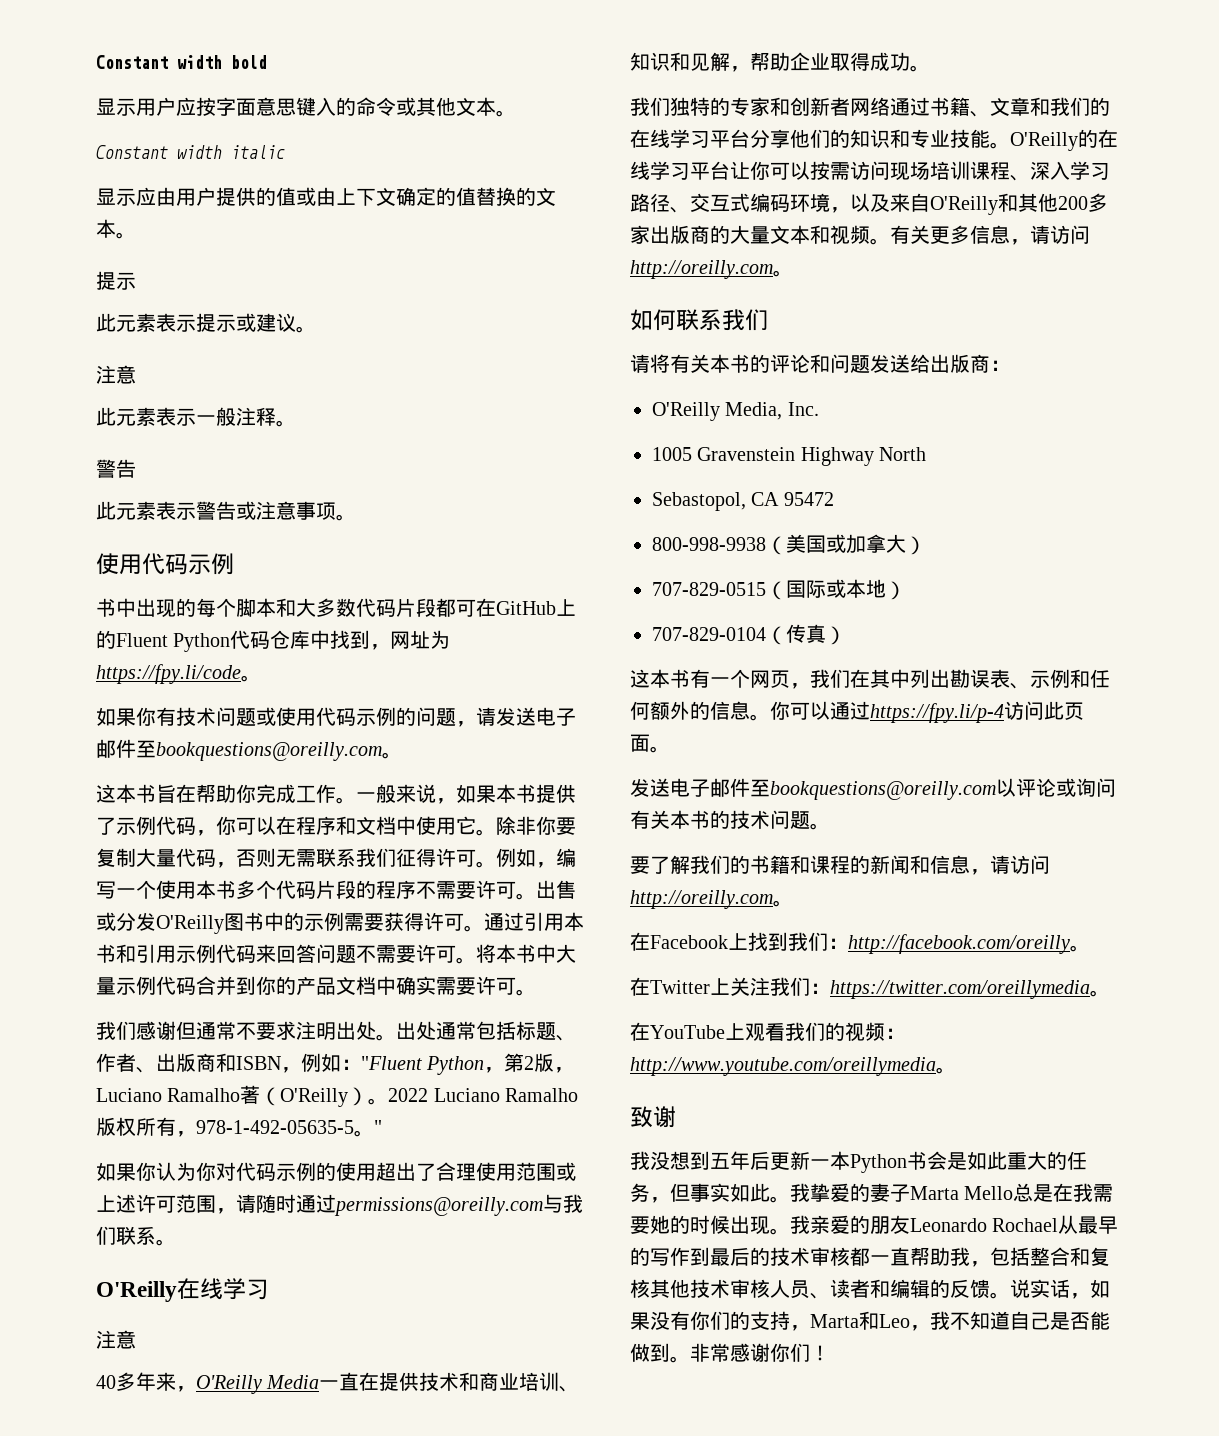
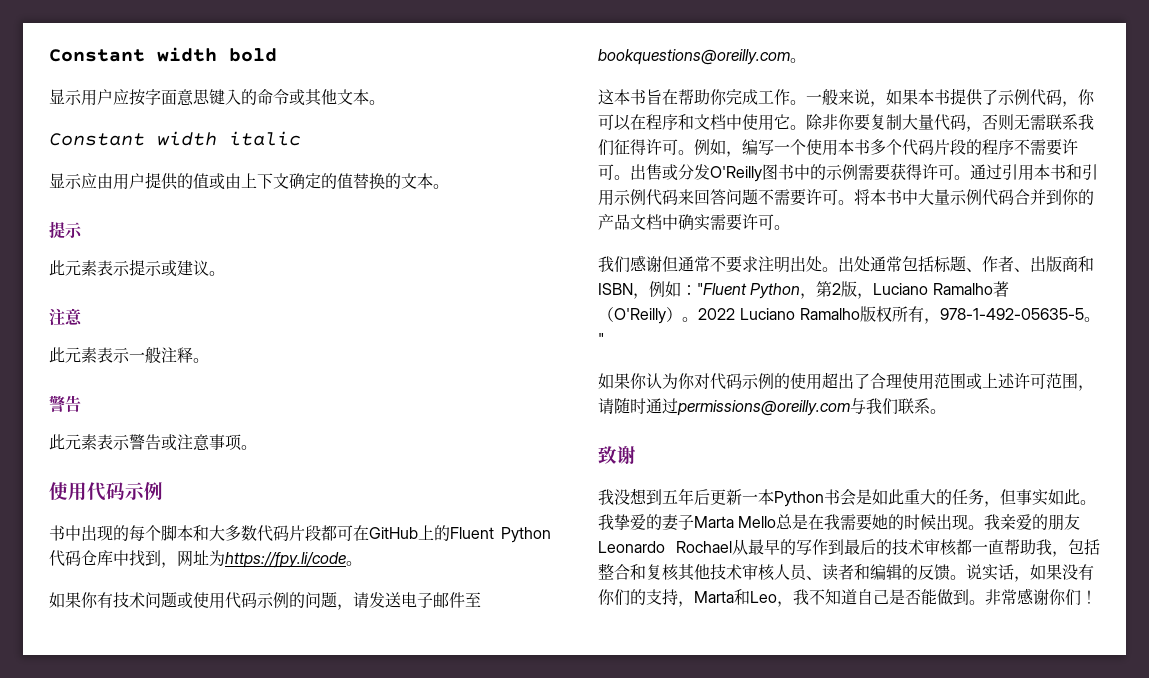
[96,1278,269,1302] [96,1330,136,1349] [96,1372,580,1394] [630,52,930,72] [630,97,1110,117] [630,129,1118,151] [630,161,1110,181] [630,193,1108,215] [630,225,1090,245] [630,260,793,279] [630,309,768,331] [630,354,1010,373] [652,402,819,421] [652,447,927,466] [652,492,834,511] [652,534,926,555] [652,579,906,600] [652,624,846,645] [630,669,1110,689] [630,701,1084,723] [630,734,670,753] [630,778,1116,800] [630,810,830,830] [630,855,1050,875] [630,890,793,909] [630,932,1090,954] [630,977,1110,999] [630,1022,905,1042] [630,1057,956,1076] // O'Reilly在线学习 // 注意 // 40多年来，O'Reilly Media一直在提供技术和商业培训、知识和见解，帮助企业取得成功。 // 我们独特的专家和创新者网络通过书籍、文章和我们的在线学习平台分享他们的知识和专业技能。O'Reilly的在线学习平台让你可以按需访问现场培训课程、深入学习路径、交互式编码环境，以及来自O'Reilly和其他200多家出版商的大量文本和视频。有关更多信息，请访问http://oreilly.com。 // 如何联系我们 // 请将有关本书的评论和问题发送给出版商： // O'Reilly Media, Inc. // 1005 Gravenstein Highway North // Sebastopol, CA 95472 // 800-998-9938（美国或加拿大） // 707-829-0515（国际或本地） // 707-829-0104（传真） // 这本书有一个网页，我们在其中列出勘误表、示例和任何额外的信息。你可以通过https://fpy.li/p-4访问此页面。 // 发送电子邮件至bookquestions@oreilly.com以评论或询问有关本书的技术问题。 // 要了解我们的书籍和课程的新闻和信息，请访问http://oreilly.com。 // 在Facebook上找到我们：http://facebook.com/oreilly。 // 在Twitter上关注我们：https://twitter.com/oreillymedia。 // 在YouTube上观看我们的视频：http://www.youtube.com/oreillymedia。 -> (946, 411) none

